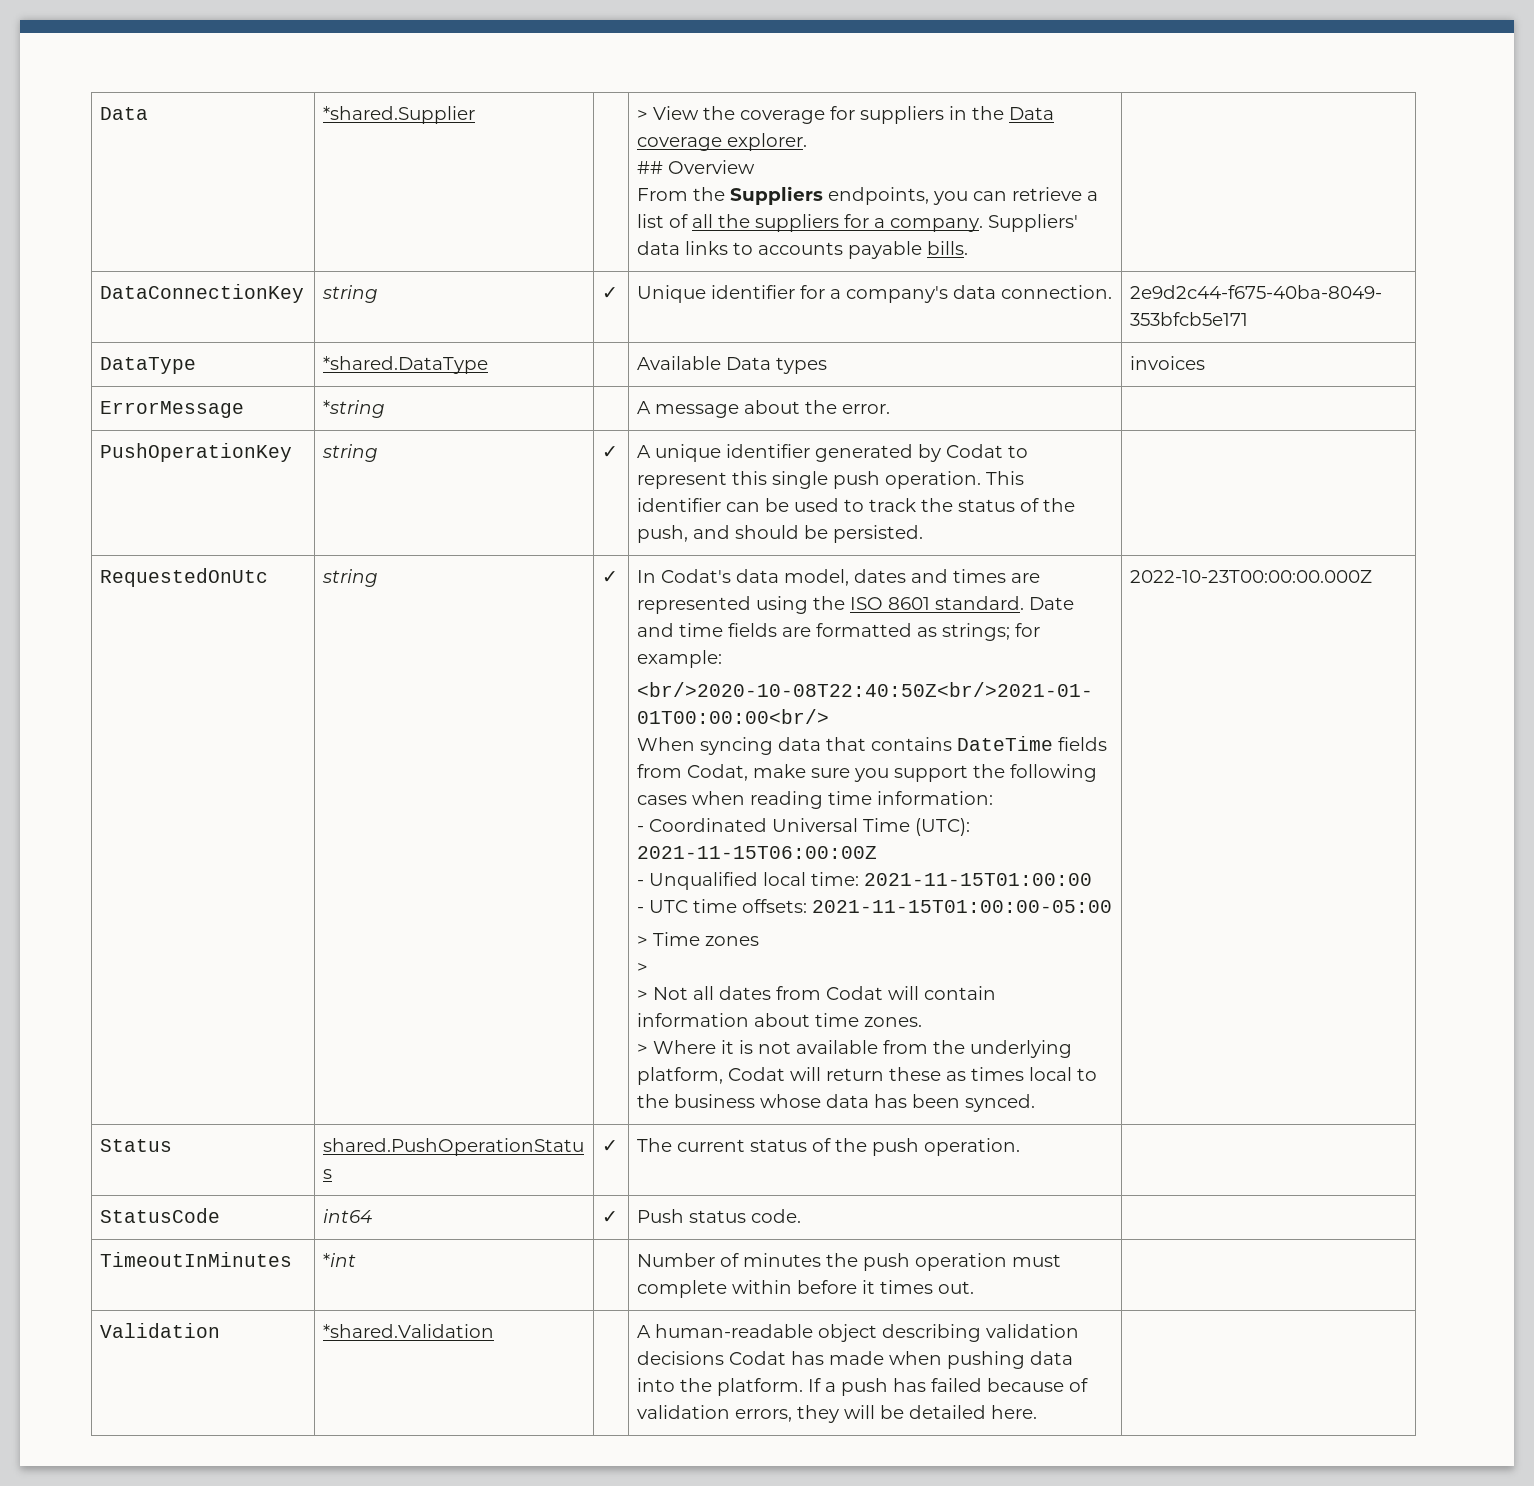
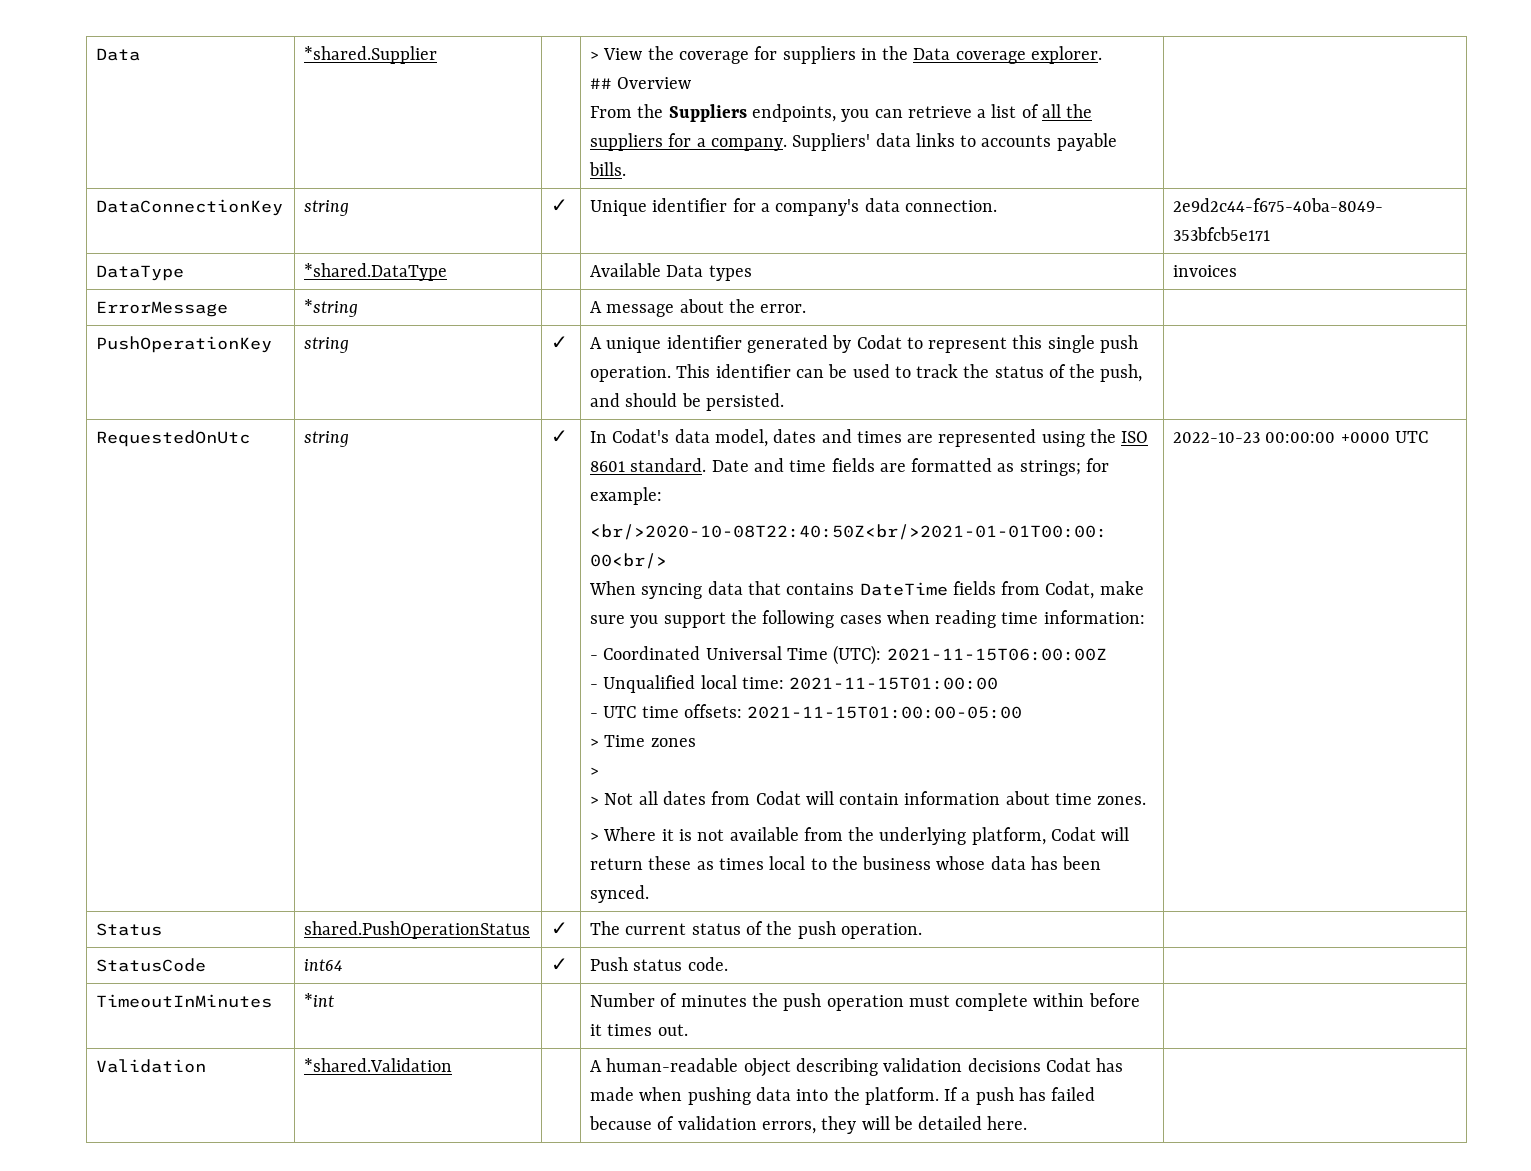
[1130,570,1373,583] 2022-10-23T00:00:00.000Z -> [1173,431,1429,443] 2022-10-23 00:00:00 +0000 UTC

